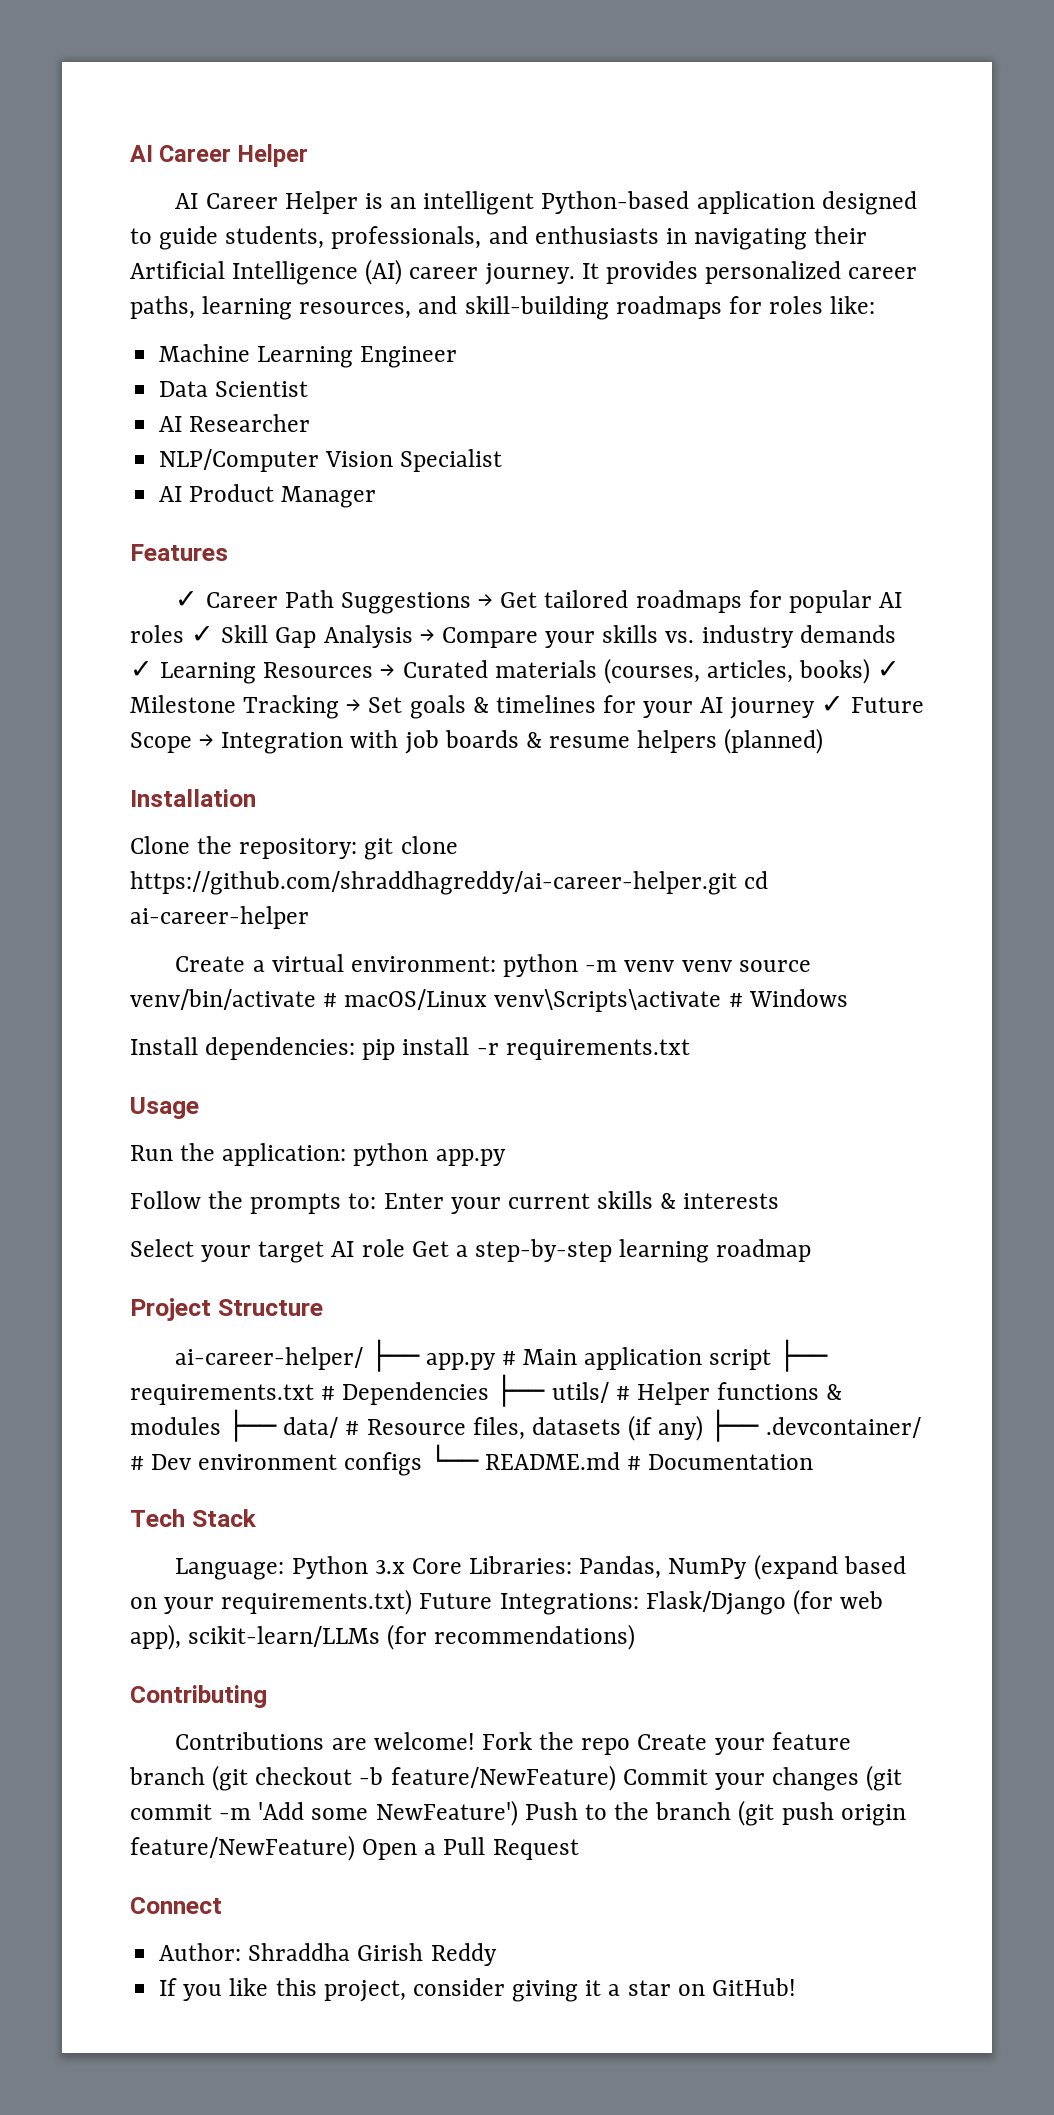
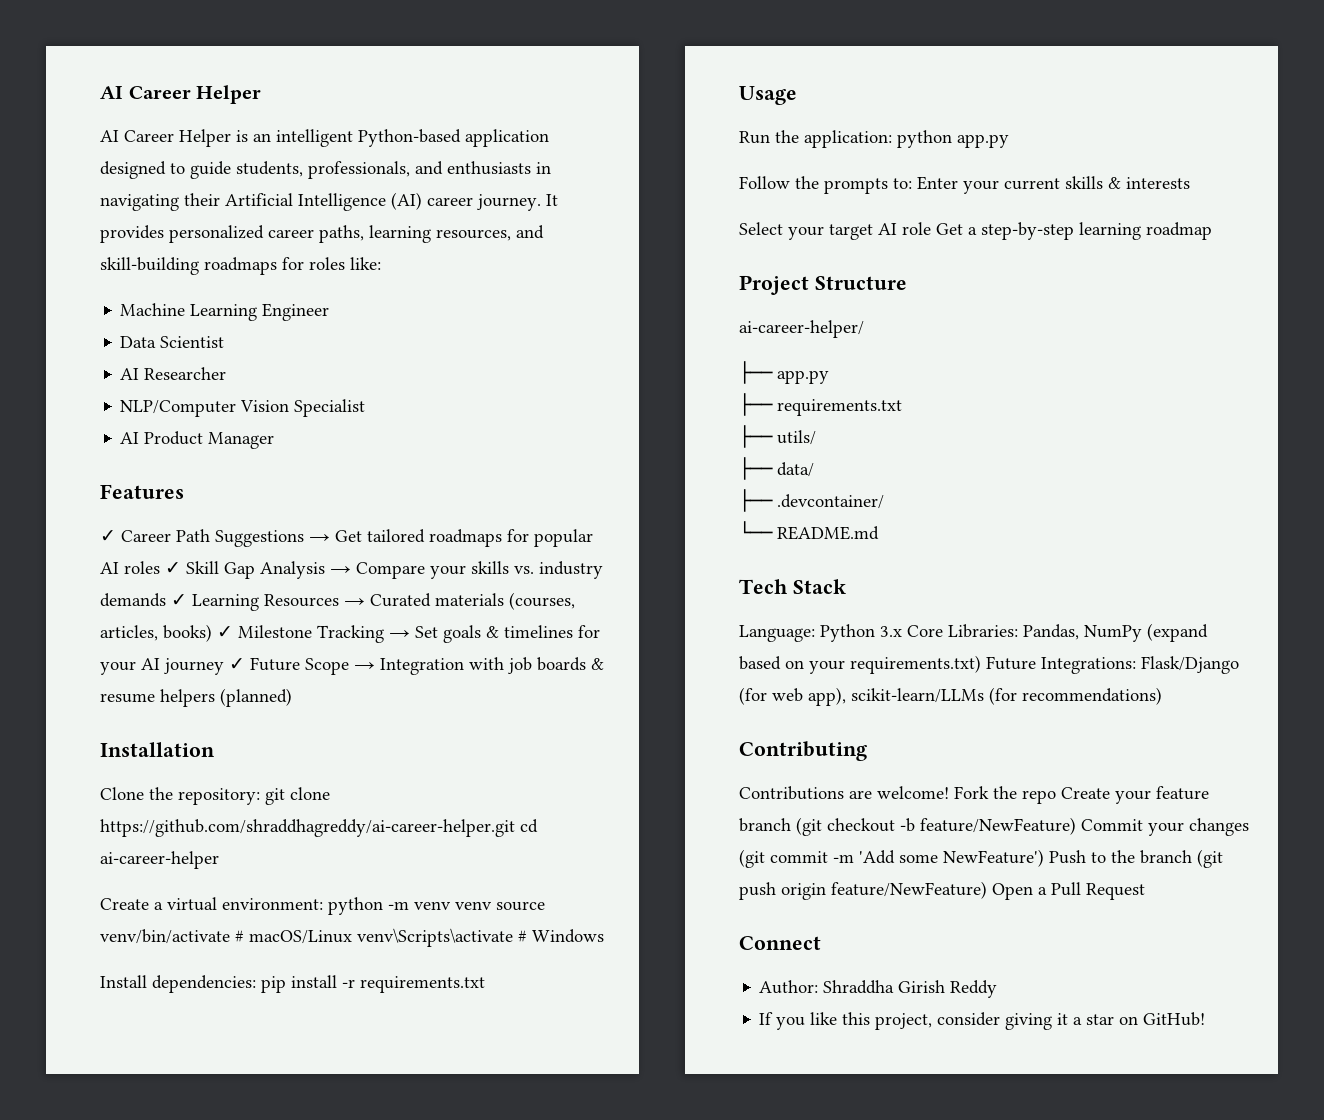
(364, 1358) none -> (864, 329) //
[501,1347,772,1370] # Main application script -> (829, 377) //
[321,1382,490,1405] # Dependencies -> (902, 407) //
[615,1382,843,1405] [130,1409,921,1442] [130,1452,423,1476] # Helper functions & modules ├── data/ # Resource files, datasets (if any) ├── .devcontainer/ # Dev environment configs -> [739,457,814,480] [739,489,884,512] // ├── data/ // ├── .devcontainer/ //
[626,1454,814,1470] # Documentation -> (879, 533) none

